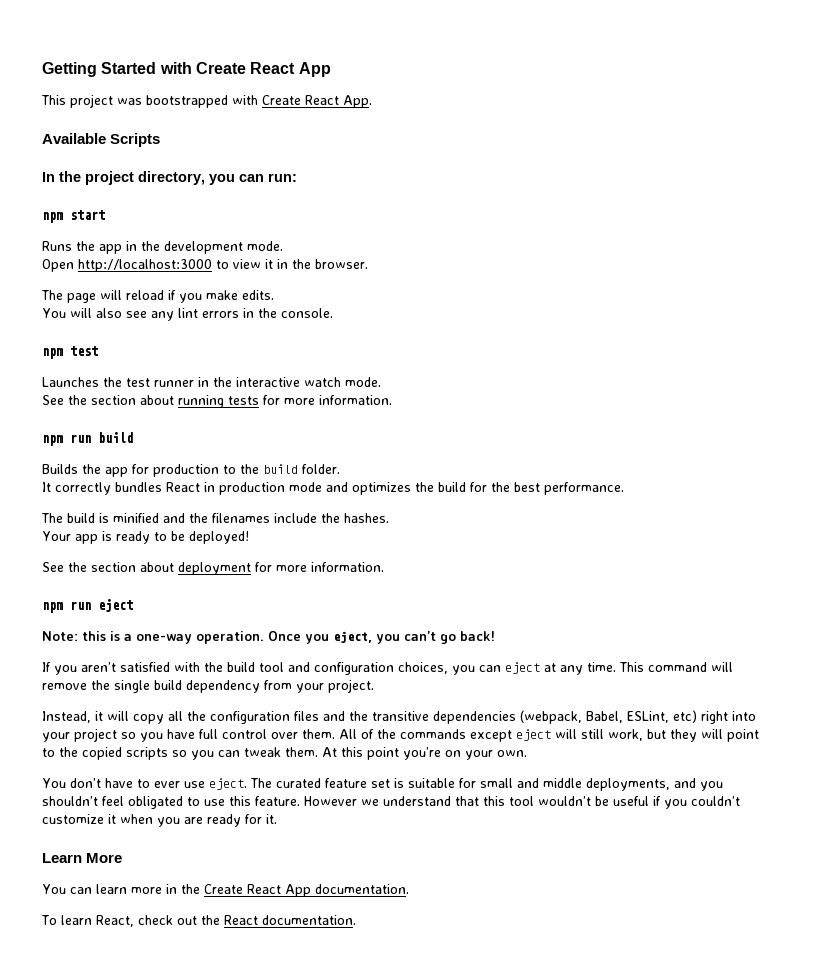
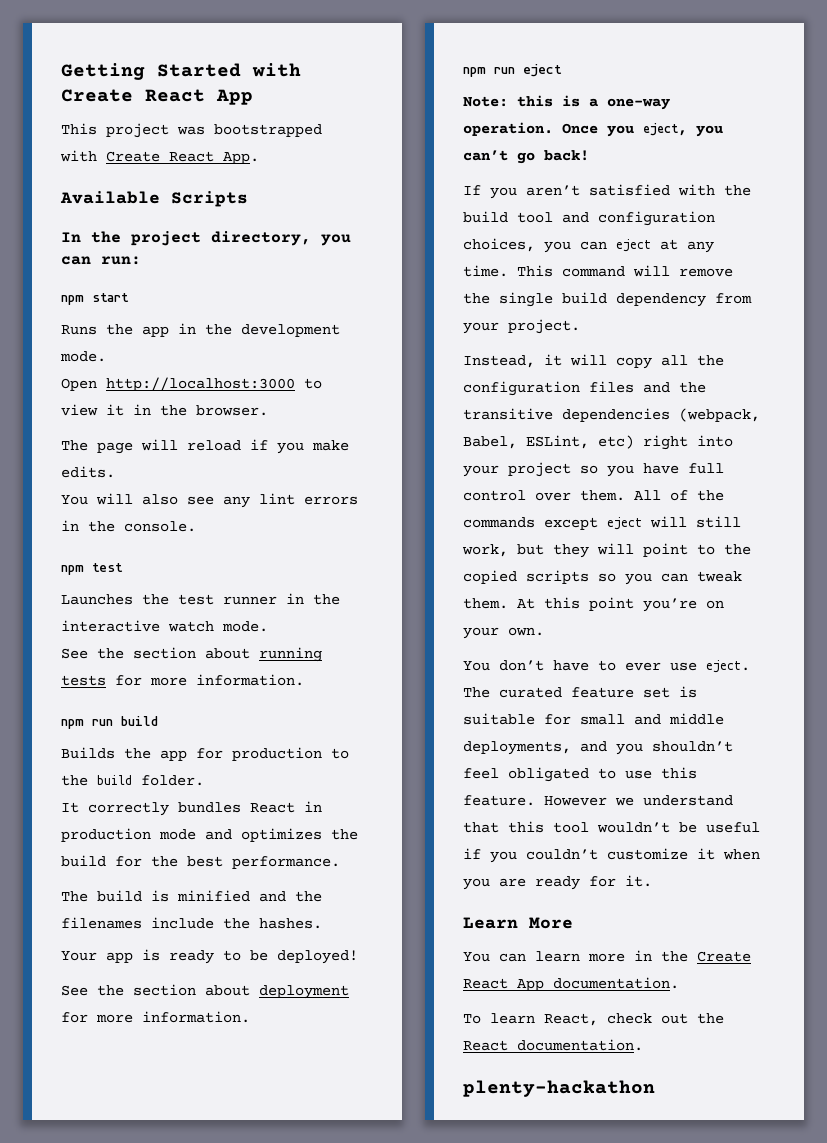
(356, 920) none -> [463,1080,655,1097] // plenty-hackathon

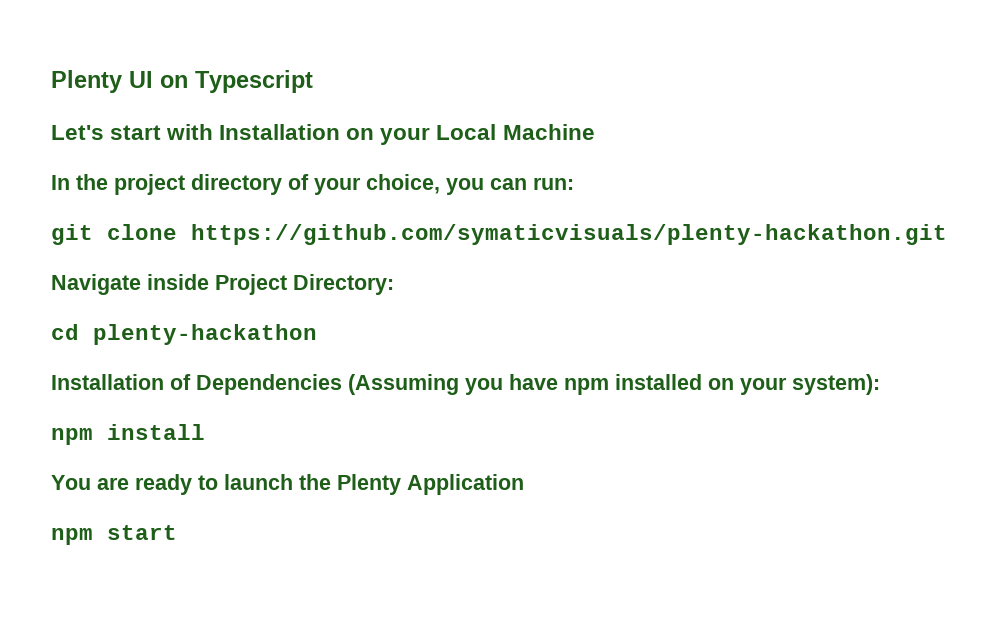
[61,63,301,80] [61,89,253,105] [61,123,322,138] [60,150,259,164] [60,191,248,207] Getting Started with Create React App // This project was bootstrapped with Create React App. // Available Scripts -> [51,70,313,93] [51,124,595,145] Plenty UI on Typescript // Let's start with Installation on your Local Machine
[211,231,311,246] directory, -> [191,174,440,195] directory of your choice,
[61,293,129,305] [61,323,340,337] [60,351,106,362] [61,377,322,391] [61,404,268,416] [61,439,349,454] [61,466,115,478] [61,493,358,508] [61,520,196,532] [61,563,123,575] [61,593,340,605] [61,620,268,632] [61,647,322,662] [61,674,304,686] [61,716,158,729] [61,747,349,761] [61,775,204,786] [61,801,322,816] [61,828,358,842] [61,855,340,869] [61,890,322,902] [61,917,322,929] [61,949,358,964] [61,984,349,999] [61,1011,250,1023] [463,64,562,77] [463,95,670,110] [463,122,723,137] [463,150,589,164] [463,184,751,199] [463,211,715,226] [463,238,714,253] [463,265,733,277] [463,292,752,307] [463,319,580,334] [463,354,724,369] [463,381,706,396] [463,408,760,422] [463,435,733,450] [463,462,724,477] [463,490,724,501] [463,516,741,530] [462,543,751,558] [463,570,742,585] [463,597,724,612] [463,627,544,639] [463,660,750,673] [463,686,697,698] [463,713,724,725] [463,741,733,755] [463,767,697,782] [463,795,733,806] [463,821,760,833] [463,848,760,863] [463,875,652,890] [463,917,573,929] [463,950,751,962] [463,977,679,991] [463,1013,724,1026] [463,1039,643,1051] [463,1080,655,1097] npm start // Runs the app in the development mode. // Open http://localhost:3000 to view it in the browser. // The page will reload if you make edits. // You will also see any lint errors in the console. // npm test // Launches the test runner in the interactive watch mode. // See the section about running tests for more information. // npm run build // Builds the app for production to the build folder. // It correctly bundles React in production mode and optimizes the build for the best performance. // The build is minified and the filenames include the hashes. // Your app is ready to be deployed! // See the section about deployment for more information. // npm run eject // Note: this is a one-way operation. Once you eject, you can’t go back! // If you aren’t satisfied with the build tool and configuration choices, you can eject at any time. This command will remove the single build dependency from your project. // Instead, it will copy all the configuration files and the transitive dependencies (webpack, Babel, ESLint, etc) right into your project so you have full control over them. All of the commands except eject will still work, but they will point to the copied scripts so you can tweak them. At this point you’re on your own. // You don’t have to ever use eject. The curated feature set is suitable for small and middle deployments, and you shouldn’t feel obligated to use this feature. However we understand that this tool wouldn’t be useful if you couldn’t customize it when you are ready for it. // Learn More // You can learn more in the Create React App documentation. // To learn React, check out the React documentation. // plenty-hackathon -> [51,224,947,245] [51,274,394,295] [51,324,317,345] [51,374,880,395] [51,424,205,445] [51,474,524,495] [51,525,177,545] git clone https://github.com/symaticvisuals/plenty-hackathon.git // Navigate inside Project Directory: // cd plenty-hackathon // Installation of Dependencies (Assuming you have npm installed on your system): // npm install // You are ready to launch the Plenty Application // npm start

